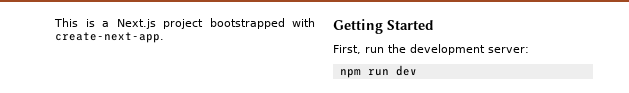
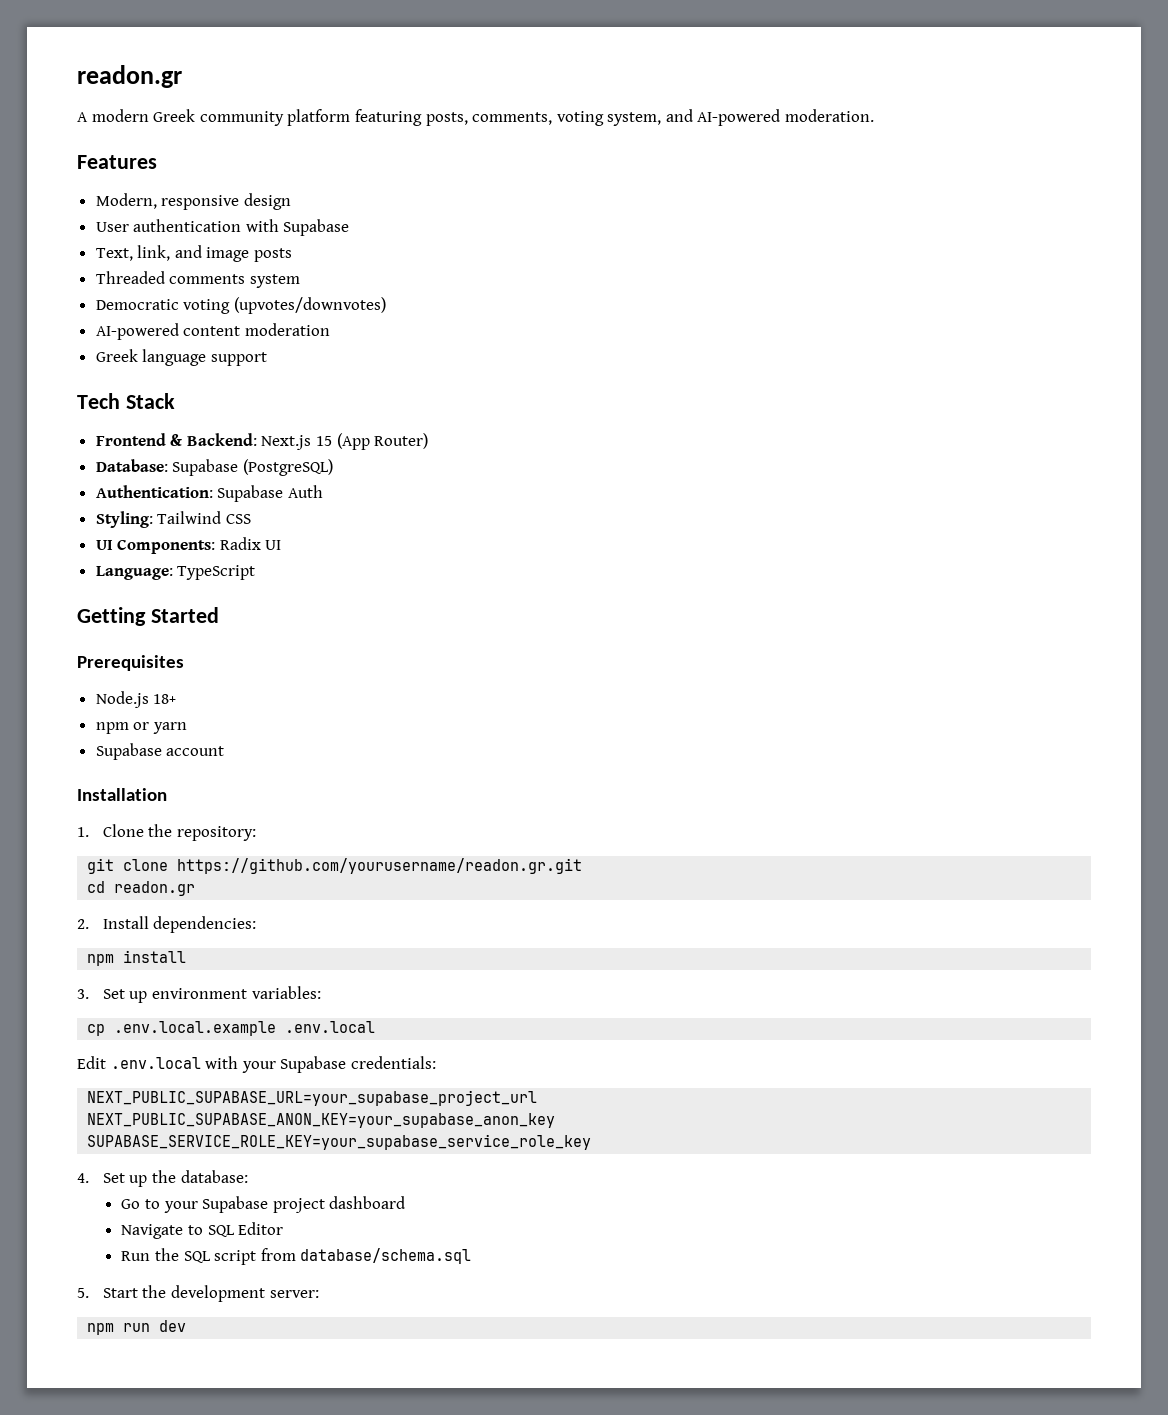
[54,18,315,29] [55,32,164,43] [333,19,434,34] [333,45,384,54] This is a Next.js project bootstrapped with create-next-app. // Getting Started // First, run -> [77,65,182,88] [77,109,875,126] [77,155,157,169] [95,193,291,210] [95,219,350,236] [95,245,293,262] [95,271,300,288] [95,297,386,314] [95,323,330,340] [95,349,267,366] [77,393,175,409] [95,433,429,450] [95,459,333,476] [95,485,323,502] [95,511,251,528] [95,537,282,554] [95,565,256,580] [77,607,219,626] [77,655,184,671] [95,691,177,708] [95,722,187,734] [95,743,225,760] [77,788,167,801] [77,824,256,841] [87,858,583,874] [87,881,196,896] [77,916,257,933] [87,950,187,966] [77,986,321,1003] [87,1021,376,1036] [77,1056,436,1073] [87,1090,538,1106] [87,1113,556,1128] [87,1134,592,1150] [77,1170,248,1187] [121,1196,406,1213] [121,1222,284,1239] [121,1248,472,1265] [77,1288,138,1298] readon.gr // A modern Greek community platform featuring posts, comments, voting system, and AI-powered moderation. // Features // Modern, responsive design // User authentication with Supabase // Text, link, and image posts // Threaded comments system // Democratic voting (upvotes/downvotes) // AI-powered content moderation // Greek language support // Tech Stack // Frontend & Backend: Next.js 15 (App Router) // Database: Supabase (PostgreSQL) // Authentication: Supabase Auth // Styling: Tailwind CSS // UI Components: Radix UI // Language: TypeScript // Getting Started // Prerequisites // Node.js 18+ // npm or yarn // Supabase account // Installation // 1. Clone the repository: // git clone https://github.com/yourusername/readon.gr.git // cd readon.gr // 2. Install dependencies: // npm install // 3. Set up environment variables: // cp .env.local.example .env.local // Edit .env.local with your Supabase credentials: // NEXT_PUBLIC_SUPABASE_URL=your_supabase_project_url // NEXT_PUBLIC_SUPABASE_ANON_KEY=your_supabase_anon_key // SUPABASE_SERVICE_ROLE_KEY=your_supabase_service_role_key // 4. Set up the database: // Go to your Supabase project dashboard // Navigate to SQL Editor // Run the SQL script from database/schema.sql // 5. Start

